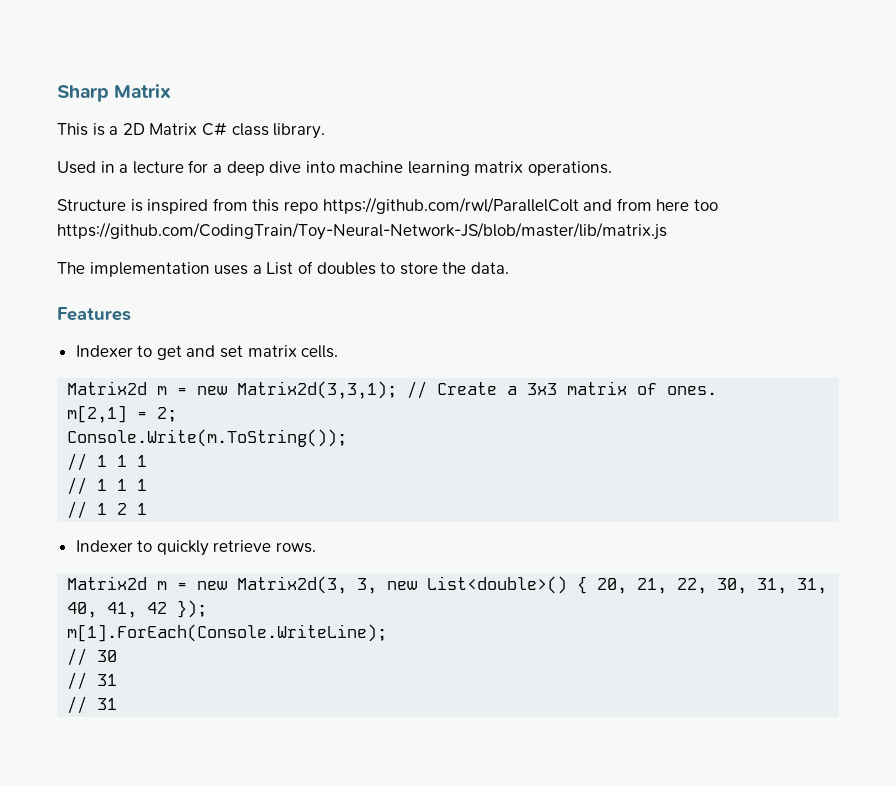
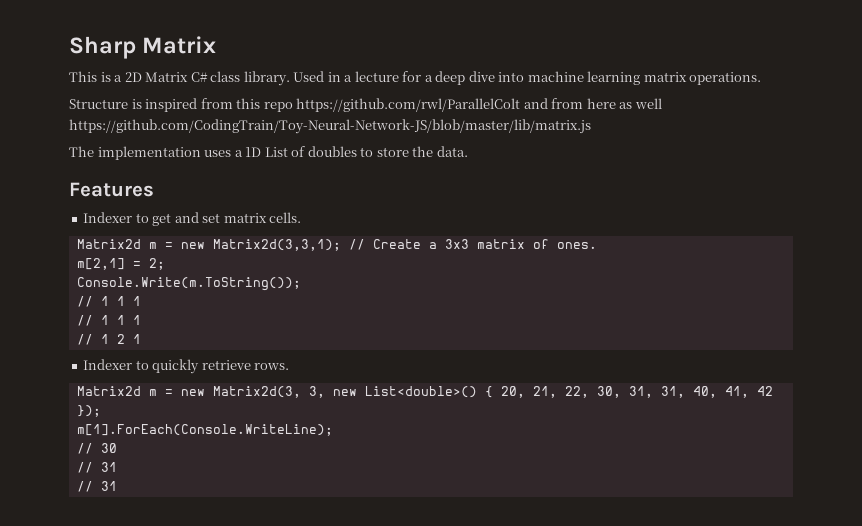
(326, 131) // -> (290, 78) none
[693,199,718,211] too -> [619,98,662,109] as well
(262, 269) none -> [245,147,262,157] 1D

